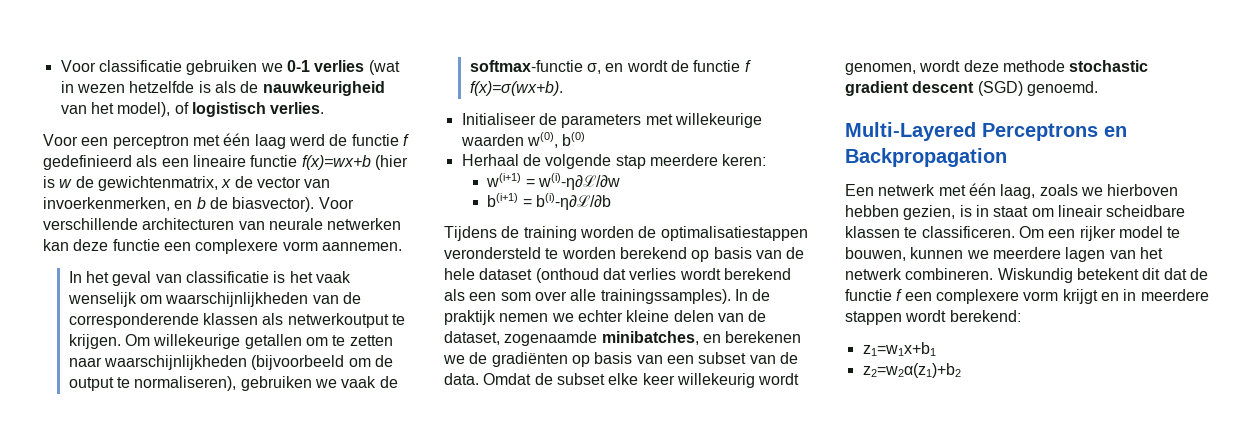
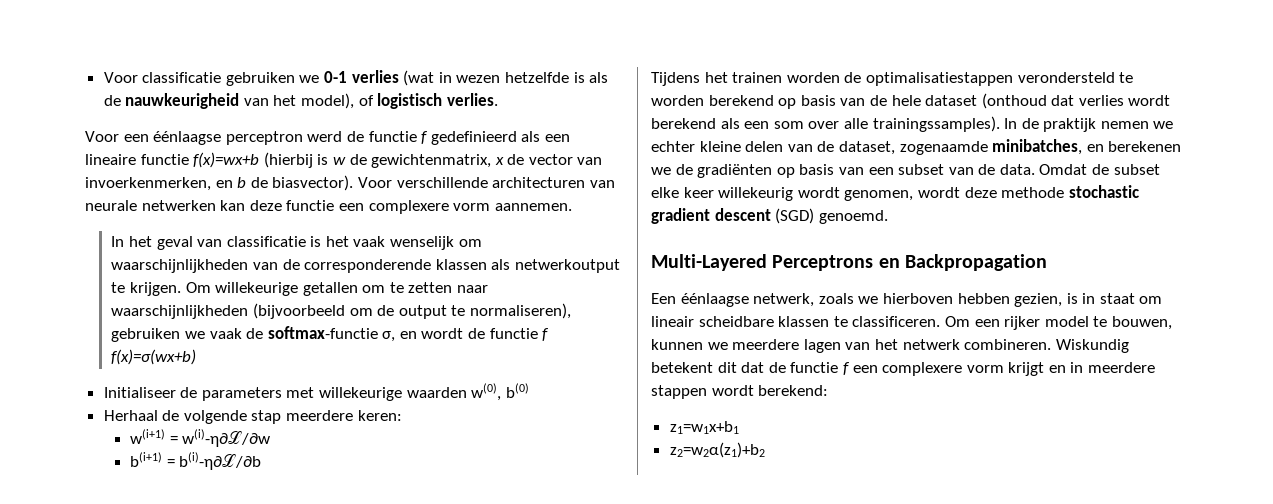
[112,133,286,149] perceptron met één laag -> [153,131,303,145] éénlaagse perceptron
[374,155,408,170] (hier -> [263,152,313,168] (hierbij
[469,81,563,96] f(x)=σ(wx+b). -> [111,349,197,365] f(x)=σ(wx+b)
[501,226,577,241] de training -> [704,72,783,83] het trainen
[878,183,1036,199] netwerk met één laag, -> [680,293,815,307] éénlaagse netwerk,

